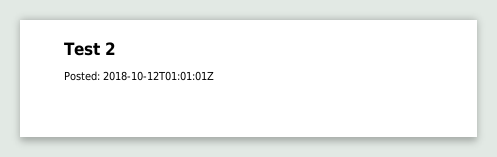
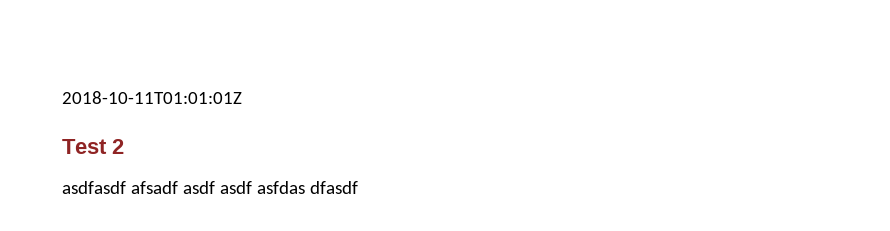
(64, 49) none -> [62,91,242,104] 2018-10-11T01:01:01Z //
[64,71,214,81] Posted: 2018-10-12T01:01:01Z -> [62,181,358,194] asdfasdf afsadf asdf asdf asfdas dfasdf

